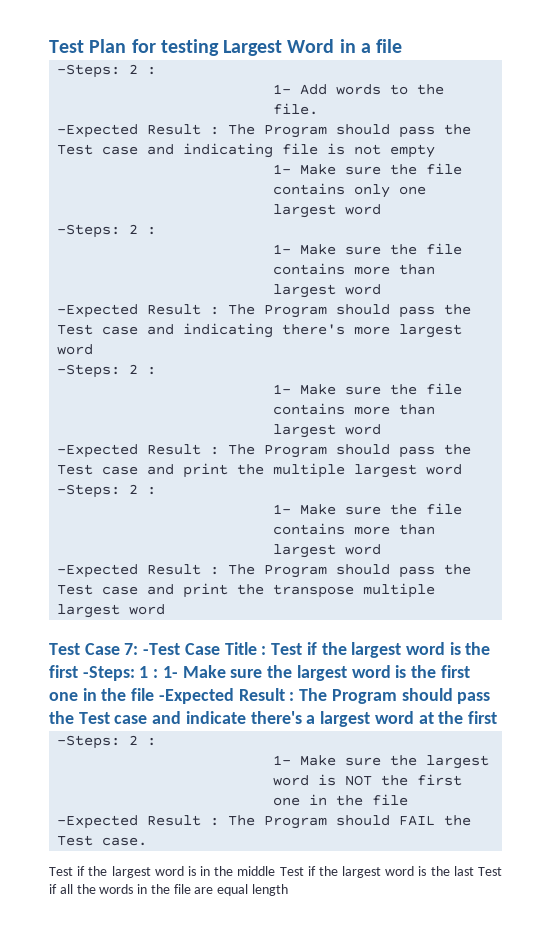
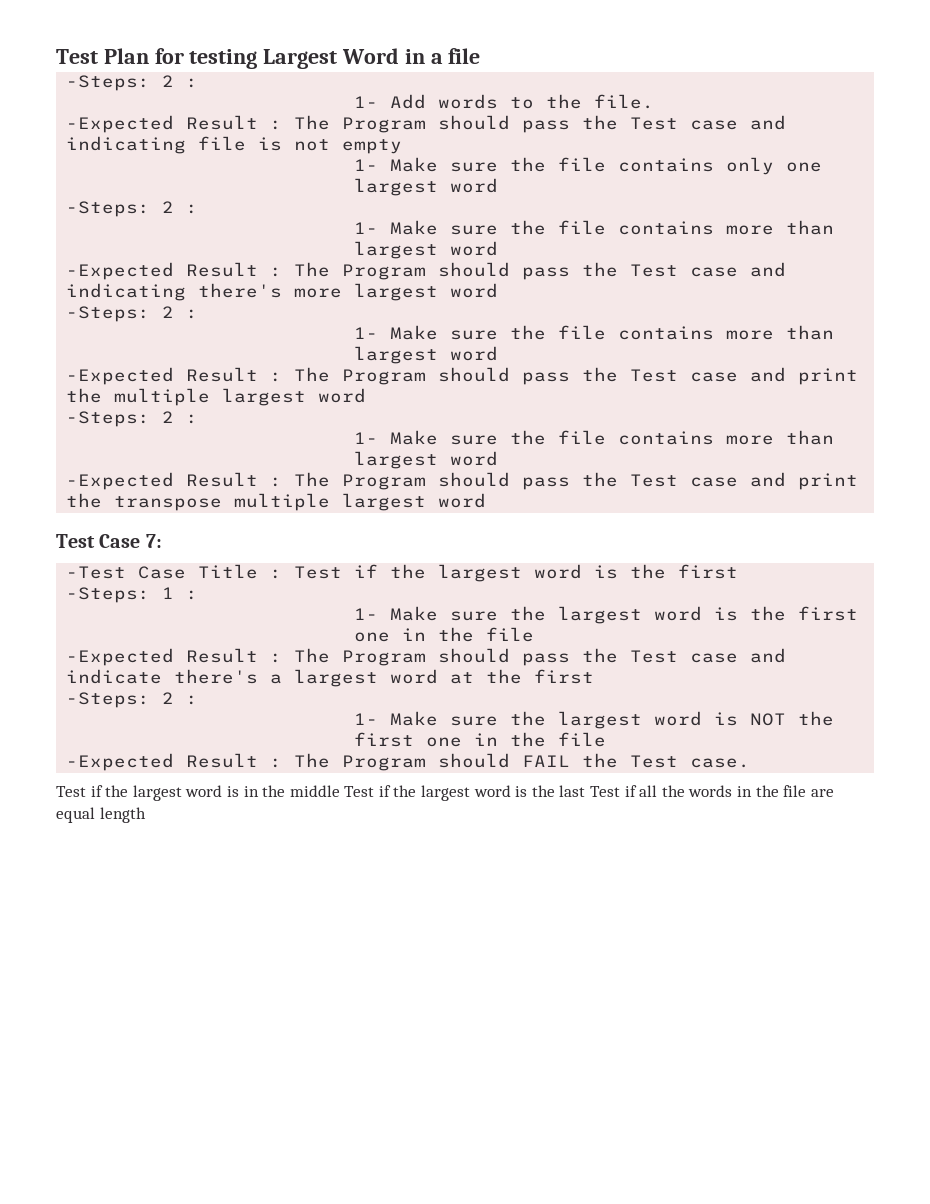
(139, 649) none -> (162, 541) //
(78, 671) none -> (739, 571) //
(159, 673) none -> (199, 595) //
(155, 694) none -> (535, 634) //

